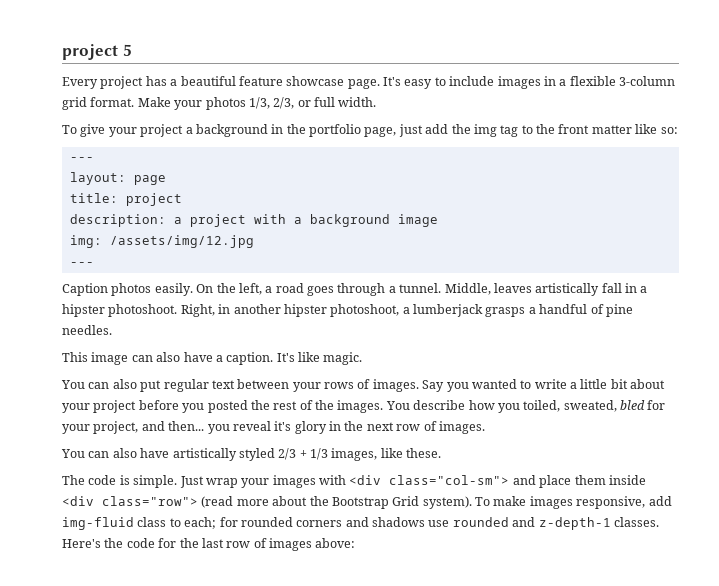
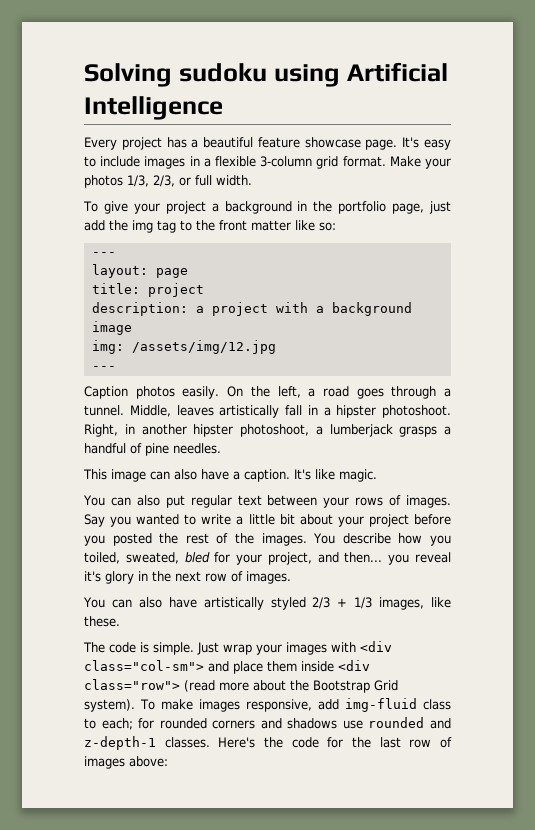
[62,44,132,60] project 5 -> [84,62,448,87] [84,96,223,120] Solving sudoku using Artificial Intelligence

